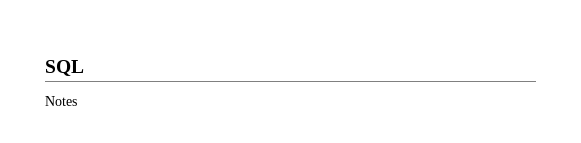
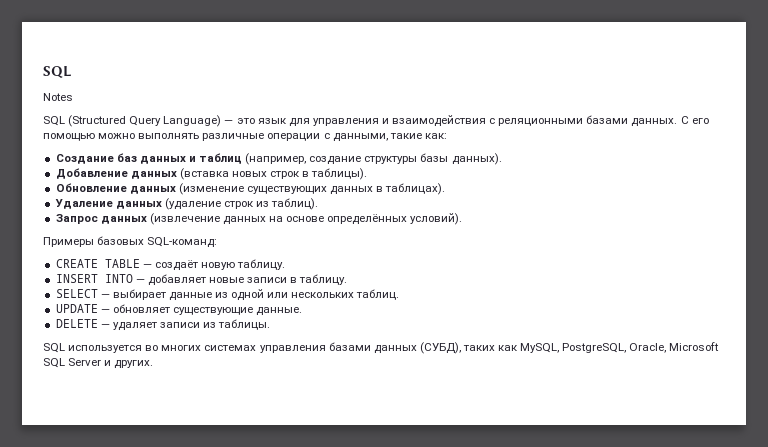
(77, 101) none -> [43,115,709,127] [43,133,447,142] [55,153,502,165] [55,168,368,180] [55,183,446,195] [54,198,319,210] [55,213,463,225] [43,236,218,248] [55,259,286,271] [55,274,348,286] [55,289,400,301] [55,304,303,316] [55,319,271,331] [43,342,720,354] [43,358,154,369] // SQL (Structured Query Language) — это язык для управления и взаимодействия с реляционными базами данных. С его помощью можно выполнять различные операции с данными, такие как: // Создание баз данных и таблиц (например, создание структуры базы данных). // Добавление данных (вставка новых строк в таблицы). // Обновление данных (изменение существующих данных в таблицах). // Удаление данных (удаление строк из таблиц). // Запрос данных (извлечение данных на основе определённых условий). // Примеры базовых SQL-команд: // CREATE TABLE — создаёт новую таблицу. // INSERT INTO — добавляет новые записи в таблицу. // SELECT — выбирает данные из одной или нескольких таблиц. // UPDATE — обновляет существующие данные. // DELETE — удаляет записи из таблицы. // SQL используется во многих системах управления базами данных (СУБД), таких как MySQL, PostgreSQL, Oracle, Microsoft SQL Server и других.

